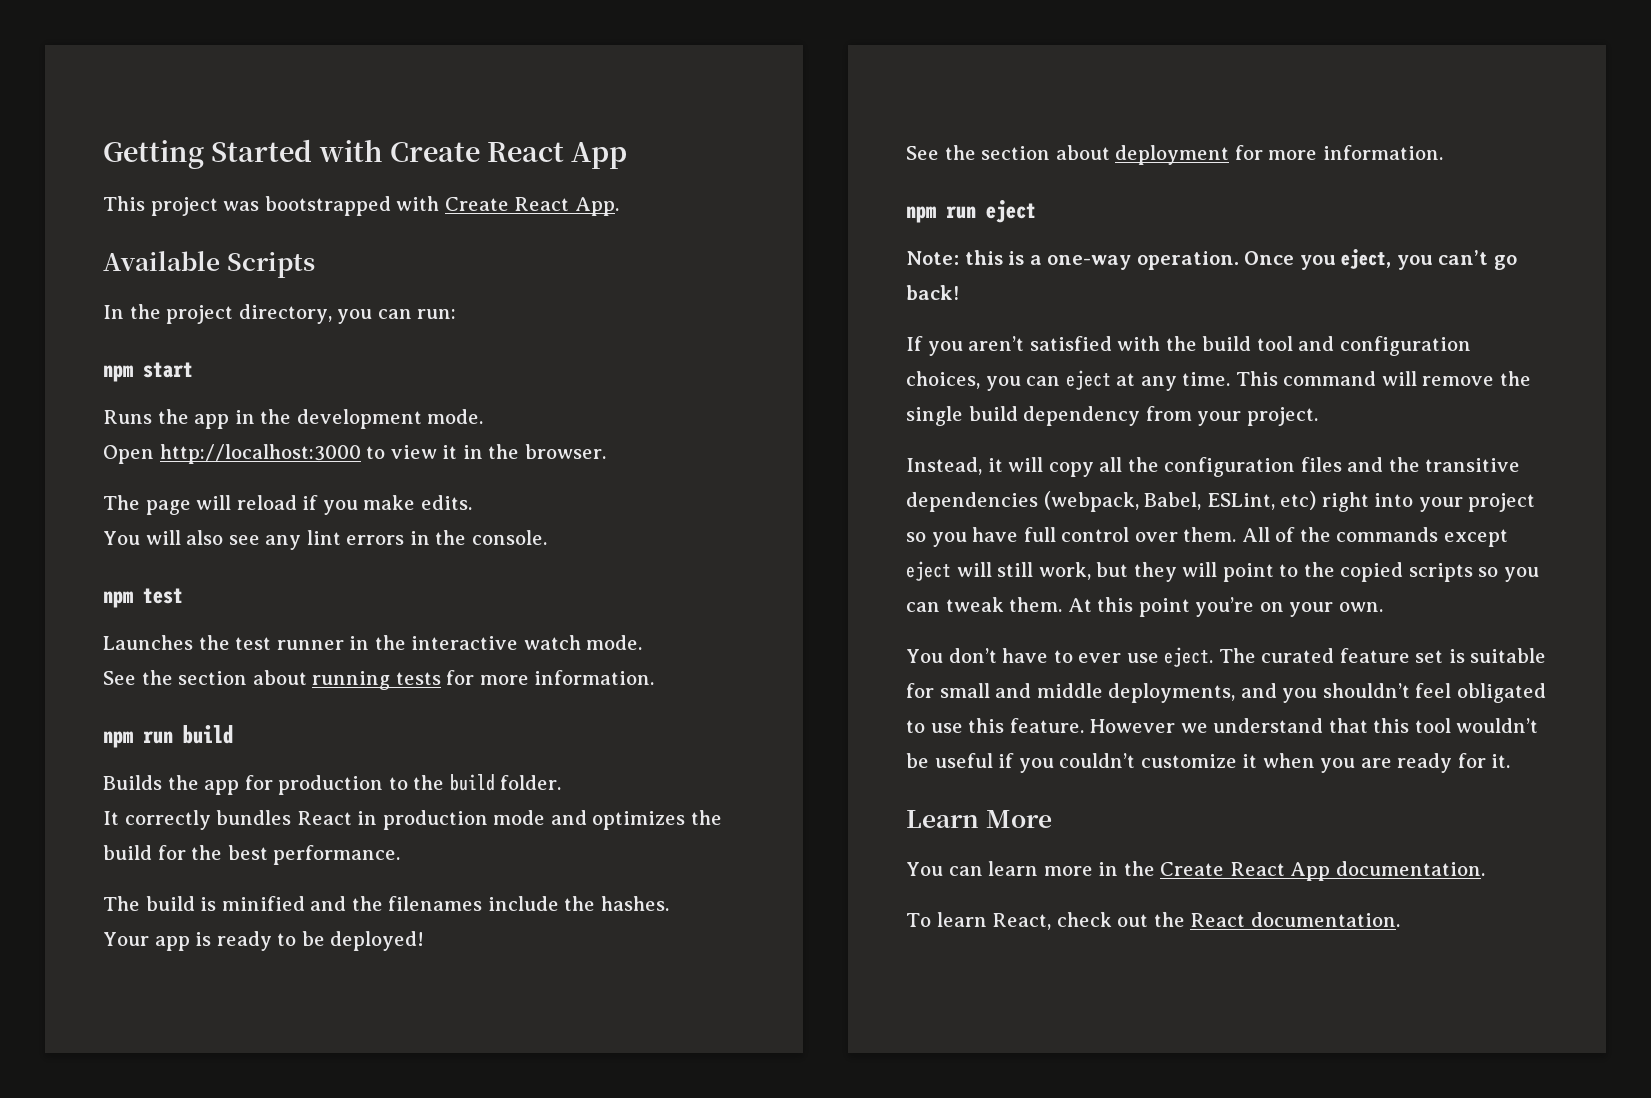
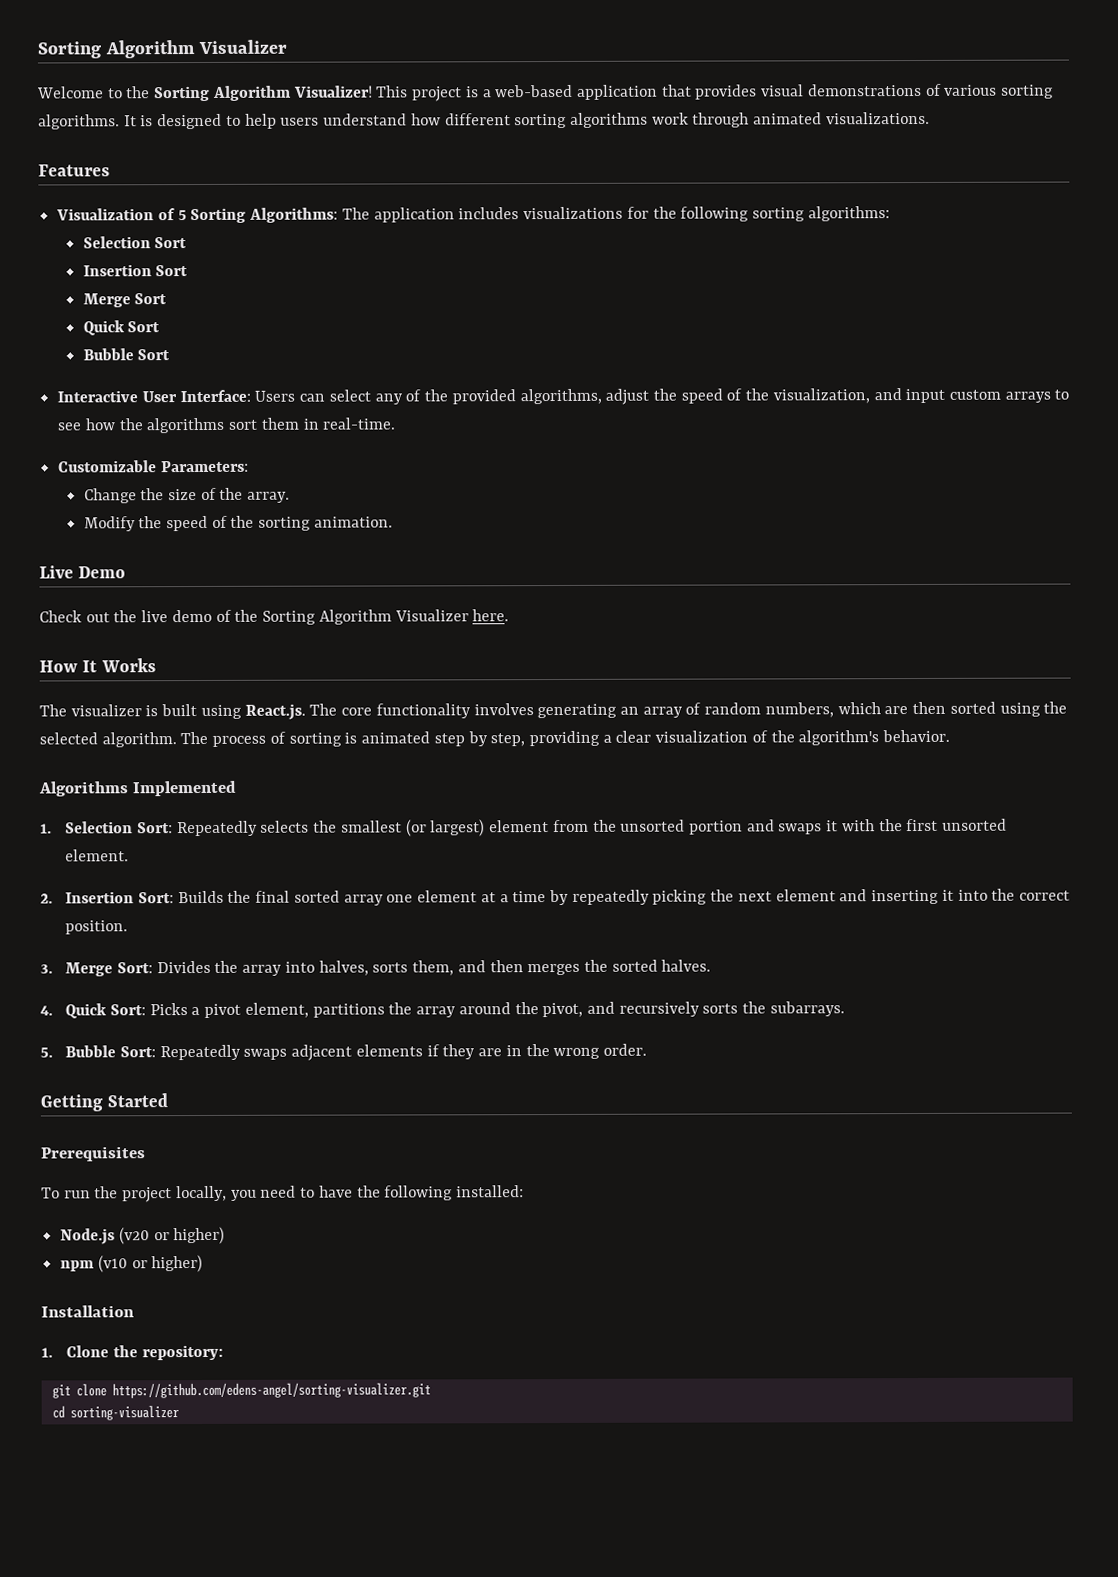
[103,139,628,169] [103,196,619,216] [103,251,315,278] [103,304,457,324] [103,362,193,382] [103,409,484,429] [103,444,606,464] [103,495,472,515] [103,530,547,550] [103,588,183,608] [103,635,643,650] [103,670,655,690] [103,725,233,748] [103,774,562,795] [103,810,722,830] [103,845,401,865] [103,896,669,911] [103,931,425,951] [906,145,1443,165] [906,200,1036,223] [906,249,1517,270] [906,285,959,300] [906,336,1471,356] [906,370,1531,391] [906,406,1318,426] [906,457,1521,477] [906,491,1536,512] [906,527,1508,547] [906,561,1539,582] [906,597,1383,617] [906,647,1547,667] [906,683,1546,703] [906,718,1539,733] [906,753,1511,773] [906,810,1052,828] [906,861,1485,881] [906,912,1400,930] Getting Started with Create React App // This project was bootstrapped with Create React App. // Available Scripts // In the project directory, you can run: // npm start // Runs the app in the development mode. // Open http://localhost:3000 to view it in the browser. // The page will reload if you make edits. // You will also see any lint errors in the console. // npm test // Launches the test runner in the interactive watch mode. // See the section about running tests for more information. // npm run build // Builds the app for production to the build folder. // It correctly bundles React in production mode and optimizes the build for the best performance. // The build is minified and the filenames include the hashes. // Your app is ready to be deployed! // See the section about deployment for more information. // npm run eject // Note: this is a one-way operation. Once you eject, you can’t go back! // If you aren’t satisfied with the build tool and configuration choices, you can eject at any time. This command will remove the single build dependency from your project. // Instead, it will copy all the configuration files and the transitive dependencies (webpack, Babel, ESLint, etc) right into your project so you have full control over them. All of the commands except eject will still work, but they will point to the copied scripts so you can tweak them. At this point you’re on your own. // You don’t have to ever use eject. The curated feature set is suitable for small and middle deployments, and you shouldn’t feel obligated to use this feature. However we understand that this tool wouldn’t be useful if you couldn’t customize it when you are ready for it. // Learn More // You can learn more in the Create React App documentation. // To learn React, check out the React documentation. -> [37,39,288,59] [37,83,1055,102] [38,111,930,130] [38,164,110,177] [56,206,890,224] [82,236,188,249] [82,264,189,277] [82,293,168,308] [82,320,161,336] [82,348,171,361] [57,388,1070,405] [57,417,396,434] [58,460,249,473] [83,487,291,504] [83,515,393,532] [39,565,127,579] [39,609,510,625] [39,658,156,673] [39,701,1068,720] [39,729,951,748] [38,780,237,797] [40,818,1008,837] [65,849,130,862] [40,888,1070,906] [65,920,129,935] [40,959,712,977] [40,1001,845,1019] [40,1043,647,1061] [40,1093,169,1112] [40,1146,146,1162] [41,1185,524,1203] [60,1226,226,1245] [60,1254,204,1273] [41,1305,135,1318] [41,1344,223,1361] [51,1382,431,1399] [51,1405,179,1421] Sorting Algorithm Visualizer // Welcome to the Sorting Algorithm Visualizer! This project is a web-based application that provides visual demonstrations of various sorting algorithms. It is designed to help users understand how different sorting algorithms work through animated visualizations. // Features // Visualization of 5 Sorting Algorithms: The application includes visualizations for the following sorting algorithms: // Selection Sort // Insertion Sort // Merge Sort // Quick Sort // Bubble Sort // Interactive User Interface: Users can select any of the provided algorithms, adjust the speed of the visualization, and input custom arrays to see how the algorithms sort them in real-time. // Customizable Parameters: // Change the size of the array. // Modify the speed of the sorting animation. // Live Demo // Check out the live demo of the Sorting Algorithm Visualizer here. // How It Works // The visualizer is built using React.js. The core functionality involves generating an array of random numbers, which are then sorted using the selected algorithm. The process of sorting is animated step by step, providing a clear visualization of the algorithm's behavior. // Algorithms Implemented // 1. Selection Sort: Repeatedly selects the smallest (or largest) element from the unsorted portion and swaps it with the first unsorted element. // 2. Insertion Sort: Builds the final sorted array one element at a time by repeatedly picking the next element and inserting it into the correct position. // 3. Merge Sort: Divides the array into halves, sorts them, and then merges the sorted halves. // 4. Quick Sort: Picks a pivot element, partitions the array around the pivot, and recursively sorts the subarrays. // 5. Bubble Sort: Repeatedly swaps adjacent elements if they are in the wrong order. // Getting Started // Prerequisites // To run the project locally, you need to have the following installed: // Node.js (v20 or higher) // npm (v10 or higher) // Installation // 1. Clone the repository: // git clone https://github.com/edens-angel/sorting-visualizer.git // cd sorting-visualizer

